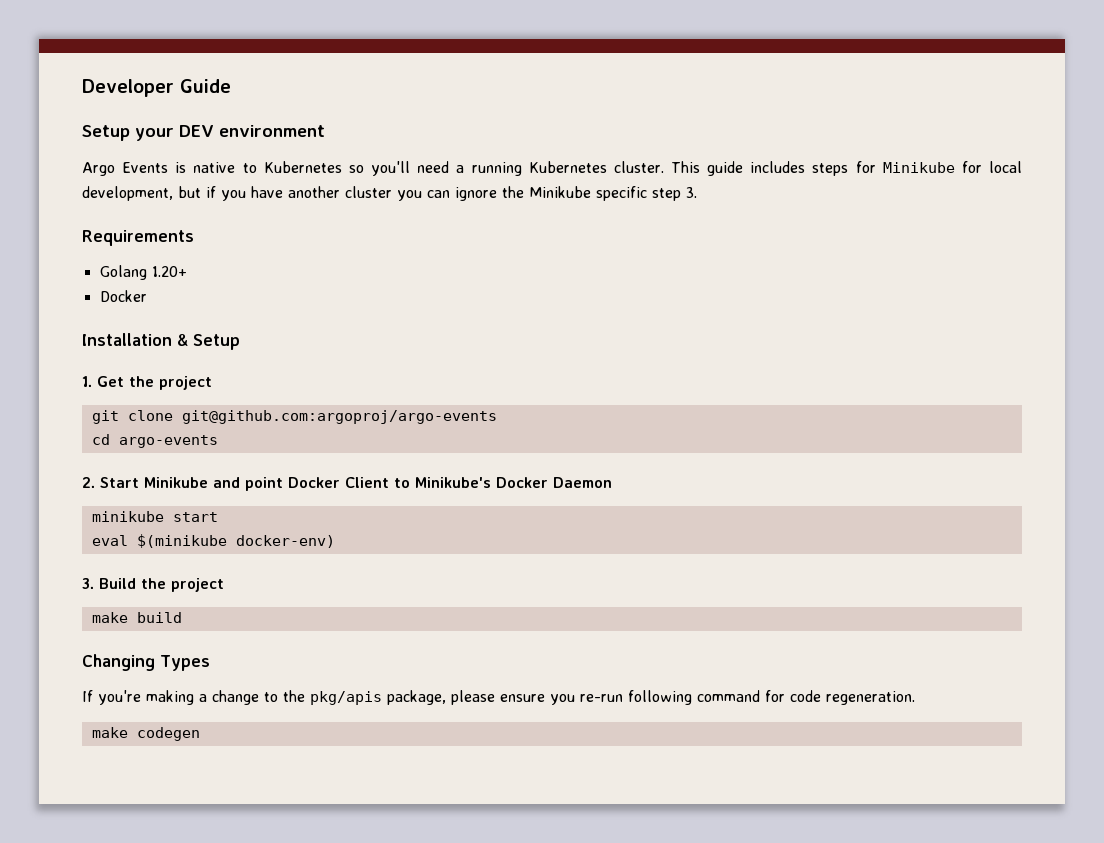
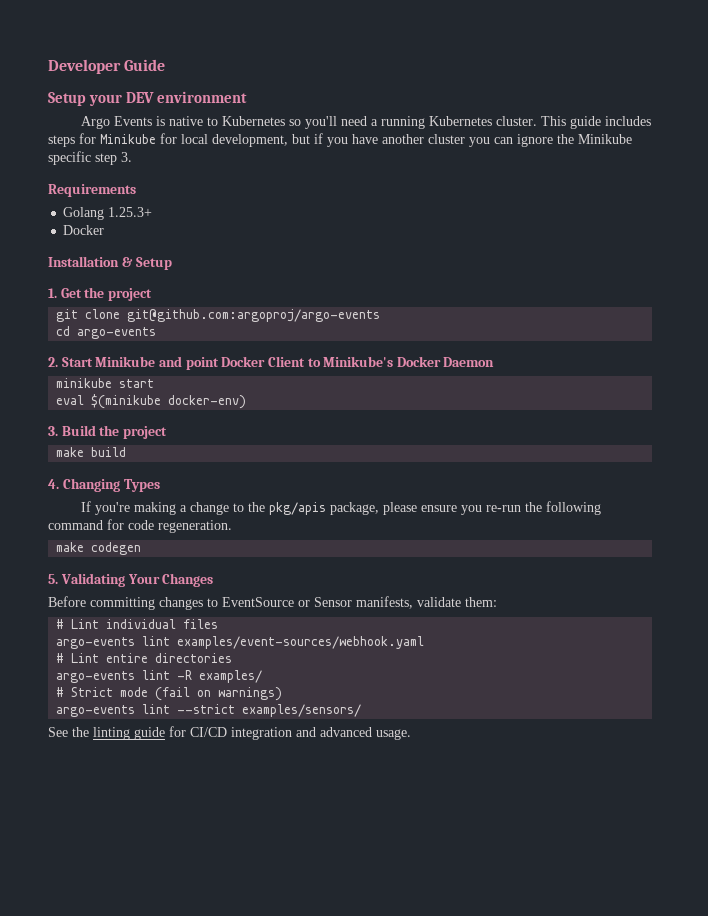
[151,266,187,277] 1.20+ -> [108,207,153,217] 1.25.3+
(182, 617) none -> [48,479,59,489] 4.
(623, 698) none -> [525,502,543,512] the
(200, 734) none -> [48,573,214,587] [48,596,497,610] [56,619,219,629] [56,636,425,649] [56,653,233,663] [56,670,263,683] [56,687,283,701] [56,704,362,717] [48,726,411,740] // 5. Validating Your Changes // Before committing changes to EventSource or Sensor manifests, validate them: // # Lint individual files // argo-events lint examples/event-sources/webhook.yaml // # Lint entire directories // argo-events lint -R examples/ // # Strict mode (fail on warnings) // argo-events lint --strict examples/sensors/ // See the linting guide for CI/CD integration and advanced usage.

